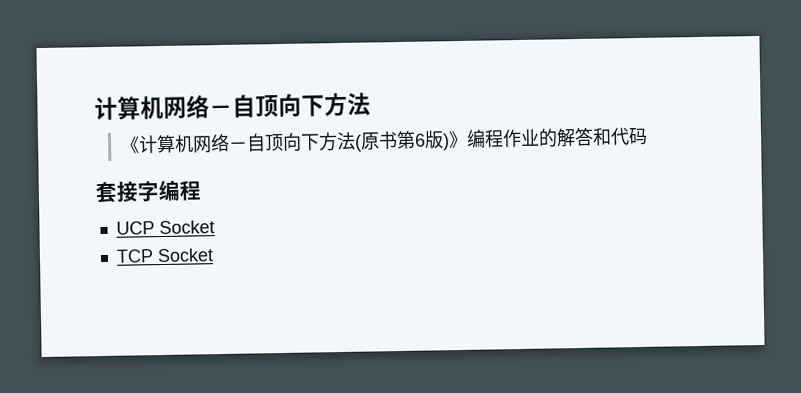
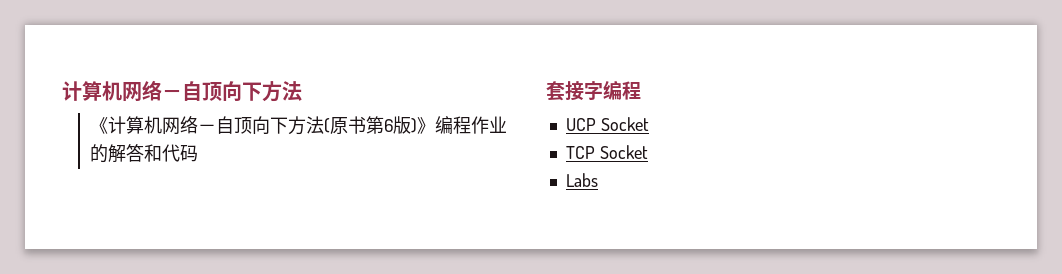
(214, 255) none -> [565,173,598,187] // Labs

